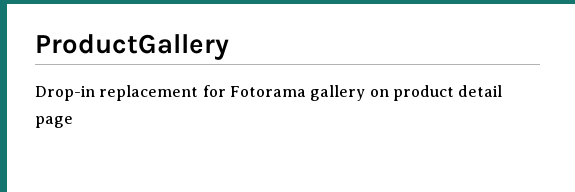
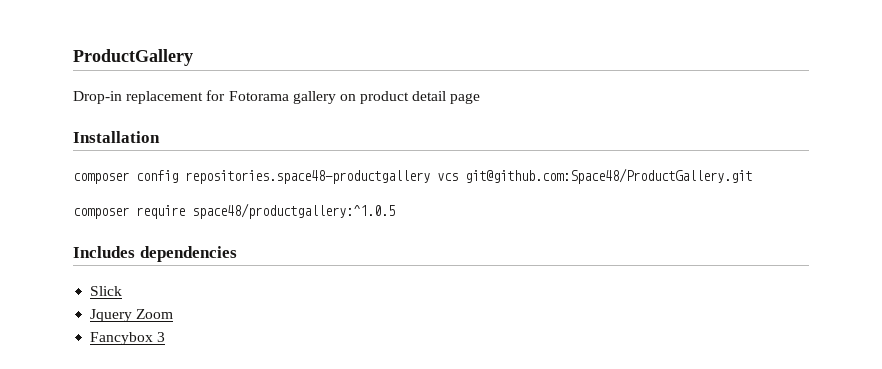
(73, 122) none -> [73,131,160,143] [73,168,752,184] [73,203,395,219] [73,246,237,262] [90,286,123,296] [90,309,174,322] [90,332,166,345] // Installation // composer config repositories.space48-productgallery vcs git@github.com:Space48/ProductGallery.git // composer require space48/productgallery:^1.0.5 // Includes dependencies // Slick // Jquery Zoom // Fancybox 3

